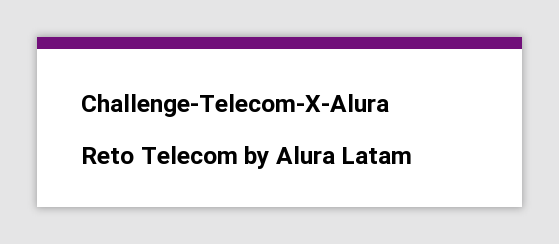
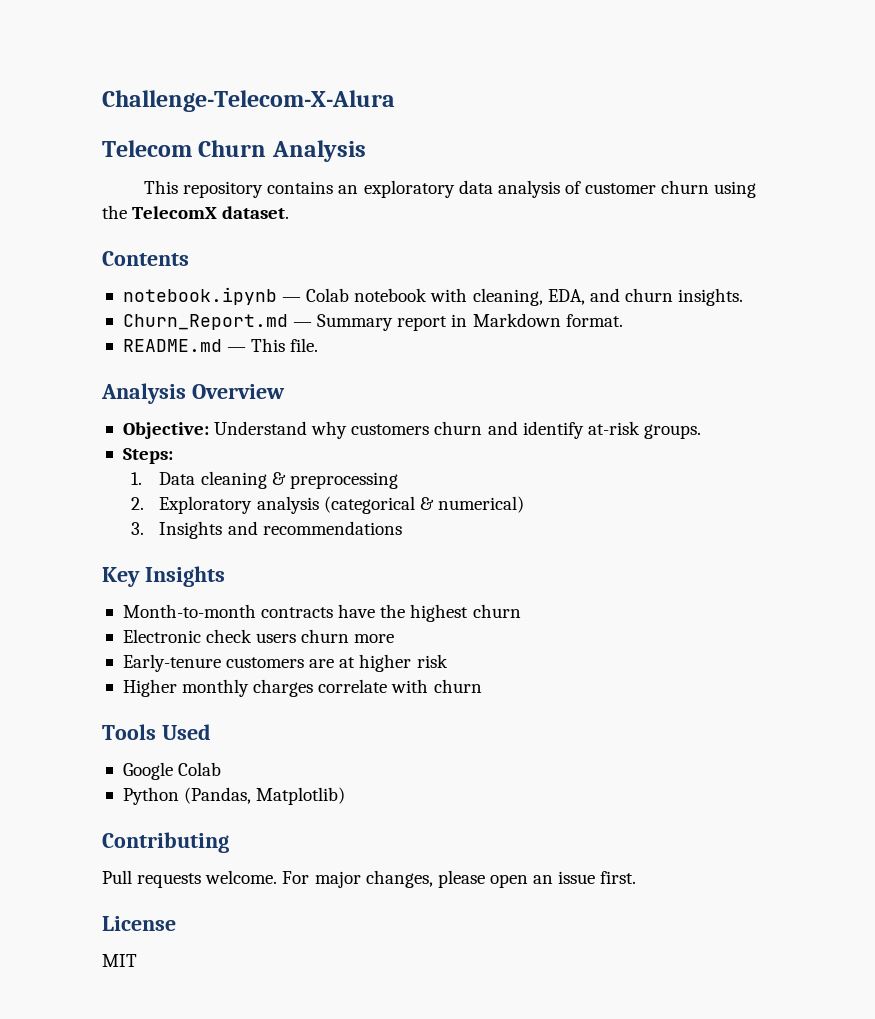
[81,146,413,169] Reto Telecom by Alura Latam -> [102,140,366,162] [143,180,757,198] [102,205,290,219] [102,251,189,266] [122,287,744,306] [122,313,623,331] [122,338,319,352] [101,383,285,404] [122,421,701,439] [122,448,173,464] [130,471,398,489] [130,496,524,514] [130,521,402,539] [102,566,225,587] [122,604,521,622] [122,629,395,643] [122,654,448,672] [122,679,482,697] [102,724,211,740] [122,762,222,780] [122,787,346,805] [102,832,229,853] [102,870,637,888] [102,916,176,931] [102,954,137,967] Telecom Churn Analysis // This repository contains an exploratory data analysis of customer churn using the TelecomX dataset. // Contents // notebook.ipynb — Colab notebook with cleaning, EDA, and churn insights. // Churn_Report.md — Summary report in Markdown format. // README.md — This file. // Analysis Overview // Objective: Understand why customers churn and identify at-risk groups. // Steps: // 1. Data cleaning & preprocessing // 2. Exploratory analysis (categorical & numerical) // 3. Insights and recommendations // Key Insights // Month-to-month contracts have the highest churn // Electronic check users churn more // Early-tenure customers are at higher risk // Higher monthly charges correlate with churn // Tools Used // Google Colab // Python (Pandas, Matplotlib) // Contributing // Pull requests welcome. For major changes, please open an issue first. // License // MIT

